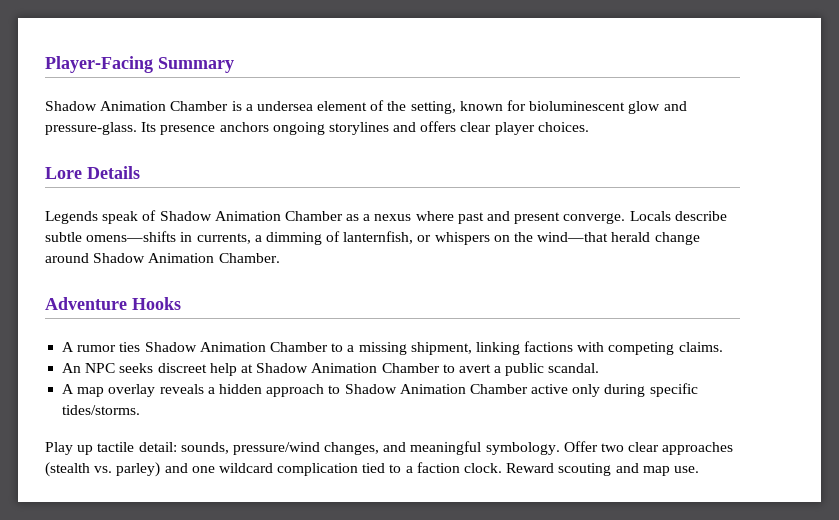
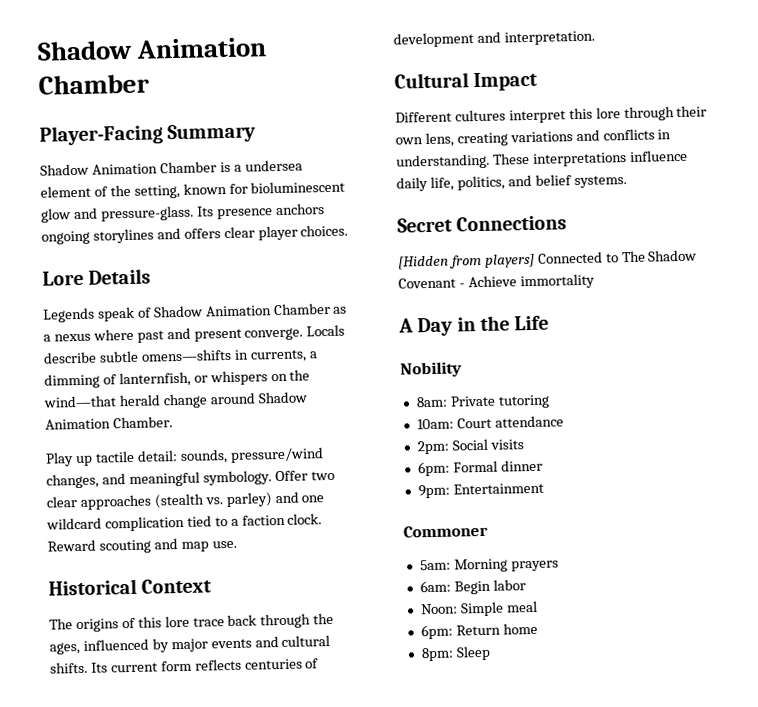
(45, 64) none -> [37,37,268,61] [38,73,150,95] Shadow Animation Chamber //
[45,297,181,310] [62,341,723,355] [62,363,600,376] [62,383,698,397] [62,405,141,415] // Adventure Hooks // A rumor ties Shadow Animation Chamber to a missing shipment, linking factions with competing claims. // An NPC seeks discreet help at Shadow Animation Chamber to avert a public scandal. // A map overlay reveals a hidden approach to Shadow Animation Chamber active only during specific tides/storms. -> (173, 422) none
(699, 469) none -> [48,578,213,596] [49,612,335,633] [49,635,331,655] [50,658,320,674] [393,30,595,48] [394,71,539,92] [395,105,708,124] [395,128,672,148] [396,149,688,170] [396,174,627,192] [397,215,568,233] [398,249,698,270] [398,273,595,290] [398,315,550,337] [400,361,462,378] [415,394,550,409] [416,415,564,430] [416,438,524,455] [417,459,543,477] [417,482,544,499] [403,524,488,538] [419,558,559,573] [419,579,526,595] [419,600,538,617] [420,622,538,640] [420,645,491,662] // Historical Context // The origins of this lore trace back through the ages, influenced by major events and cultural shifts. Its current form reflects centuries of development and interpretation. // Cultural Impact // Different cultures interpret this lore through their own lens, creating variations and conflicts in understanding. These interpretations influence daily life, politics, and belief systems. // Secret Connections // [Hidden from players] Connected to The Shadow Covenant - Achieve immortality // A Day in the Life // Nobility // 8am: Private tutoring // 10am: Court attendance // 2pm: Social visits // 6pm: Formal dinner // 9pm: Entertainment // Commoner // 5am: Morning prayers // 6am: Begin labor // Noon: Simple meal // 6pm: Return home // 8pm: Sleep

